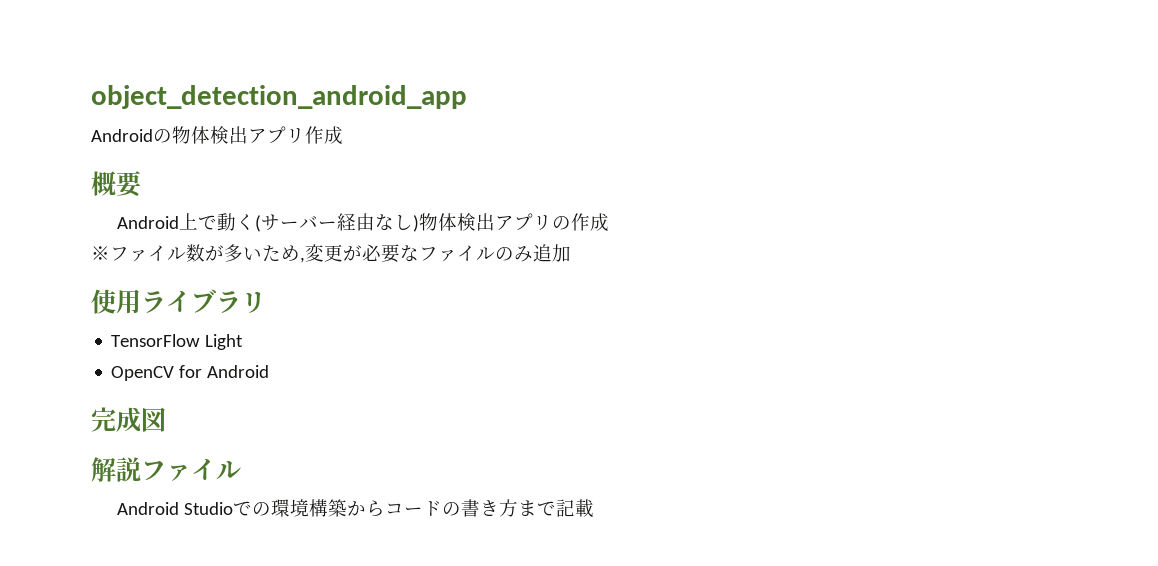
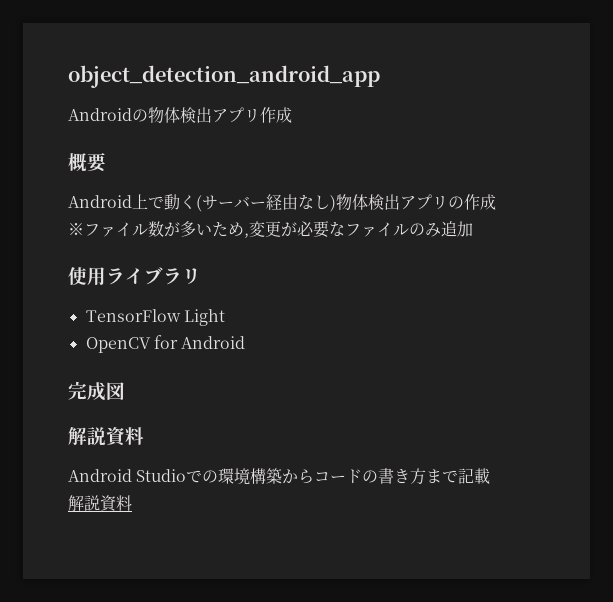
[141,458,241,481] ファイル -> [106,427,144,446] 資料
(595, 508) none -> [68,495,132,512] // 解説資料

